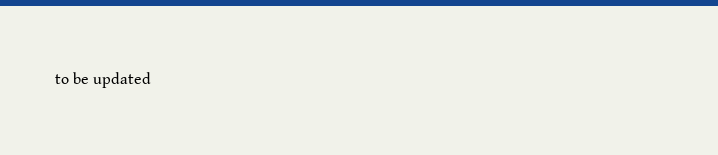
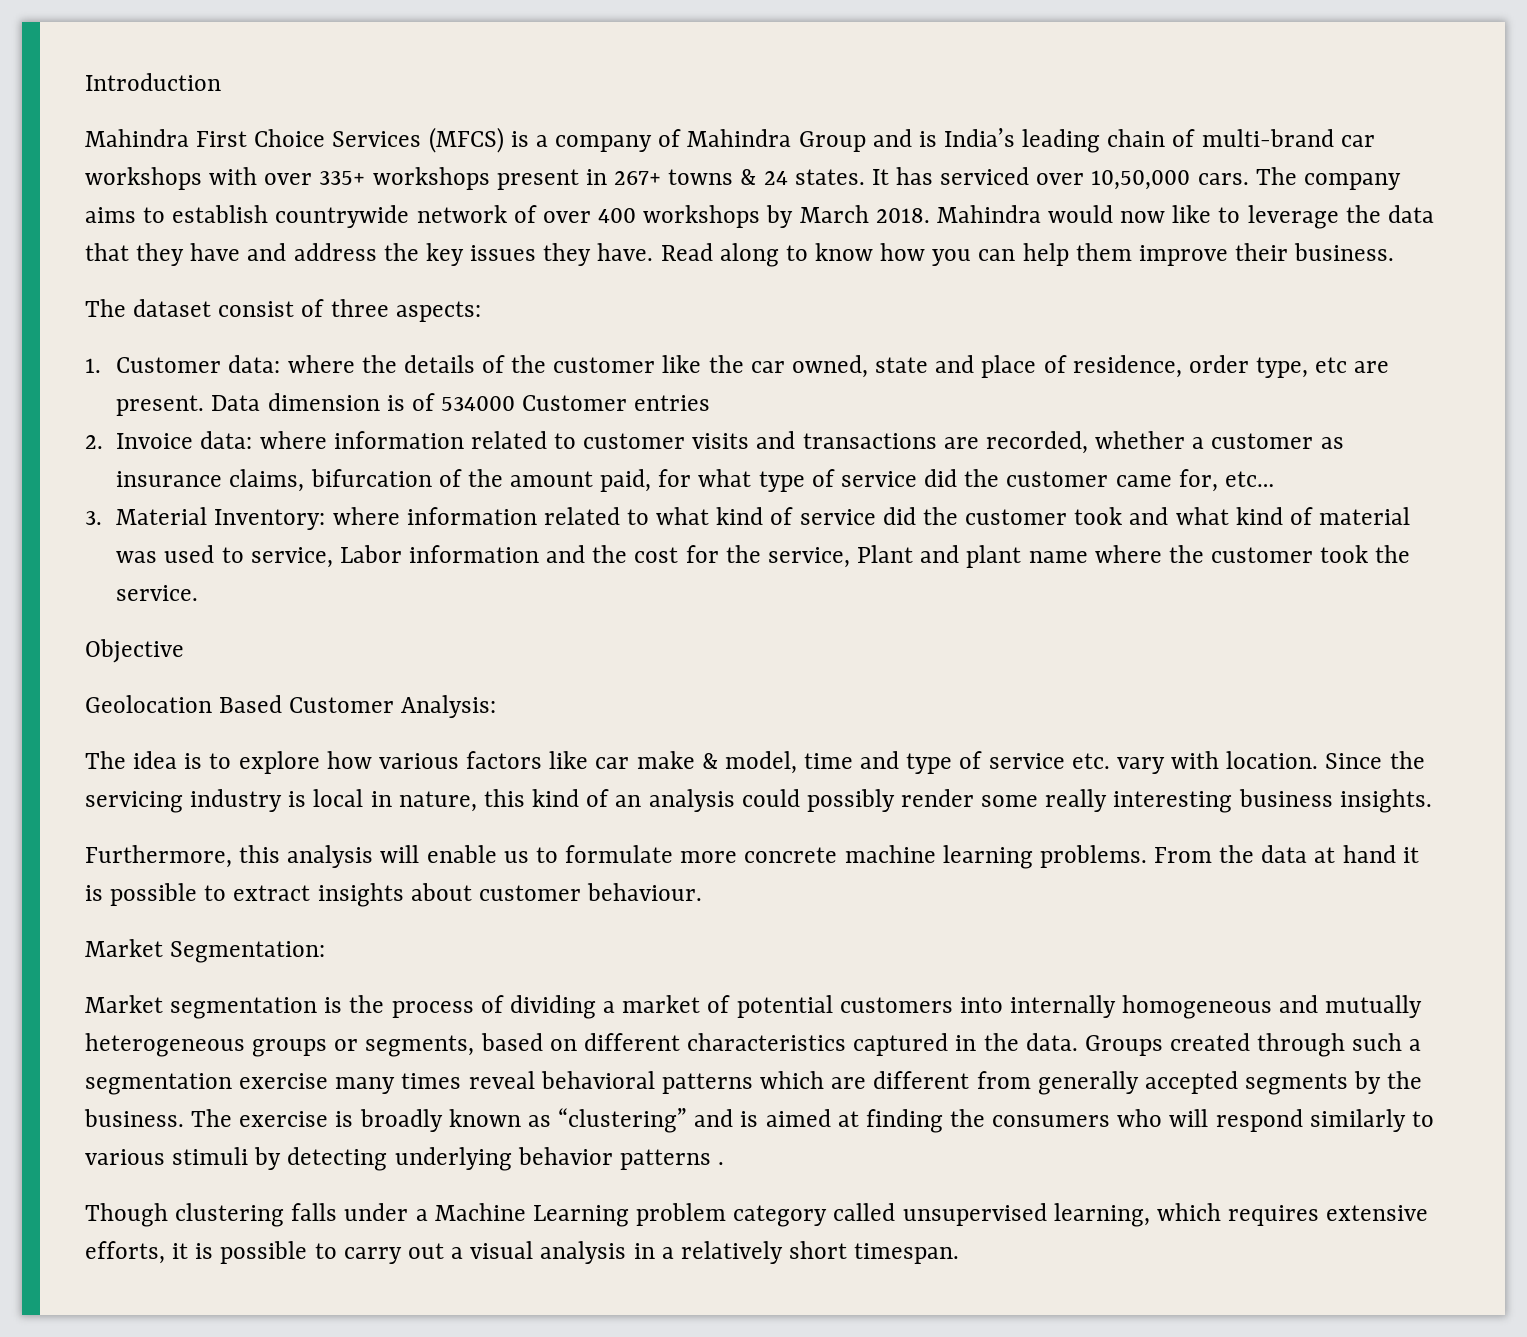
[55,72,152,88] to be updated -> [85,73,221,91] [85,127,1375,153] [85,167,1401,190] [85,205,1434,229] [85,243,1395,267] [85,299,481,322] [85,355,1390,378] [116,393,711,416] [85,431,1344,454] [116,469,1274,492] [85,507,1410,530] [116,545,1411,568] [116,585,199,601] [85,639,184,663] [85,695,497,718] [85,751,1425,774] [85,789,1432,813] [85,845,1419,869] [85,883,703,907] [85,939,326,963] [85,995,1423,1019] [85,1033,1422,1057] [85,1071,1423,1095] [84,1108,1434,1133] [85,1147,725,1171] [85,1203,1429,1227] [85,1241,960,1264] Introduction // Mahindra First Choice Services (MFCS) is a company of Mahindra Group and is India’s leading chain of multi-brand car workshops with over 335+ workshops present in 267+ towns & 24 states. It has serviced over 10,50,000 cars. The company aims to establish countrywide network of over 400 workshops by March 2018. Mahindra would now like to leverage the data that they have and address the key issues they have. Read along to know how you can help them improve their business. // The dataset consist of three aspects: // 1. Customer data: where the details of the customer like the car owned, state and place of residence, order type, etc are present. Data dimension is of 534000 Customer entries // 2. Invoice data: where information related to customer visits and transactions are recorded, whether a customer as insurance claims, bifurcation of the amount paid, for what type of service did the customer came for, etc… // 3. Material Inventory: where information related to what kind of service did the customer took and what kind of material was used to service, Labor information and the cost for the service, Plant and plant name where the customer took the service. // Objective // Geolocation Based Customer Analysis: // The idea is to explore how various factors like car make & model, time and type of service etc. vary with location. Since the servicing industry is local in nature, this kind of an analysis could possibly render some really interesting business insights. // Furthermore, this analysis will enable us to formulate more concrete machine learning problems. From the data at hand it is possible to extract insights about customer behaviour. // Market Segmentation: // Market segmentation is the process of dividing a market of potential customers into internally homogeneous and mutually heterogeneous groups or segments, based on different characteristics captured in the data. Groups created through such a segmentation exercise many times reveal behavioral patterns which are different from generally accepted segments by the business. The exercise is broadly known as “clustering” and is aimed at finding the consumers who will respond similarly to various stimuli by detecting underlying behavior patterns . // Though clustering falls under a Machine Learning problem category called unsupervised learning, which requires extensive efforts, it is possible to carry out a visual analysis in a relatively short timespan.

